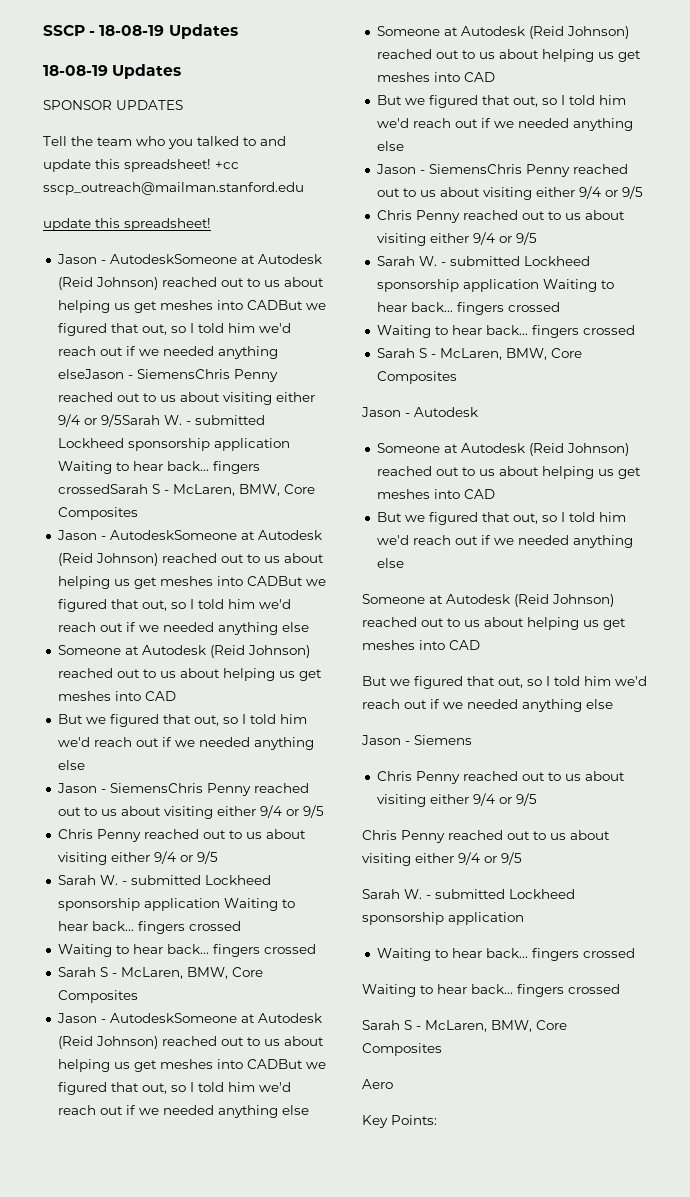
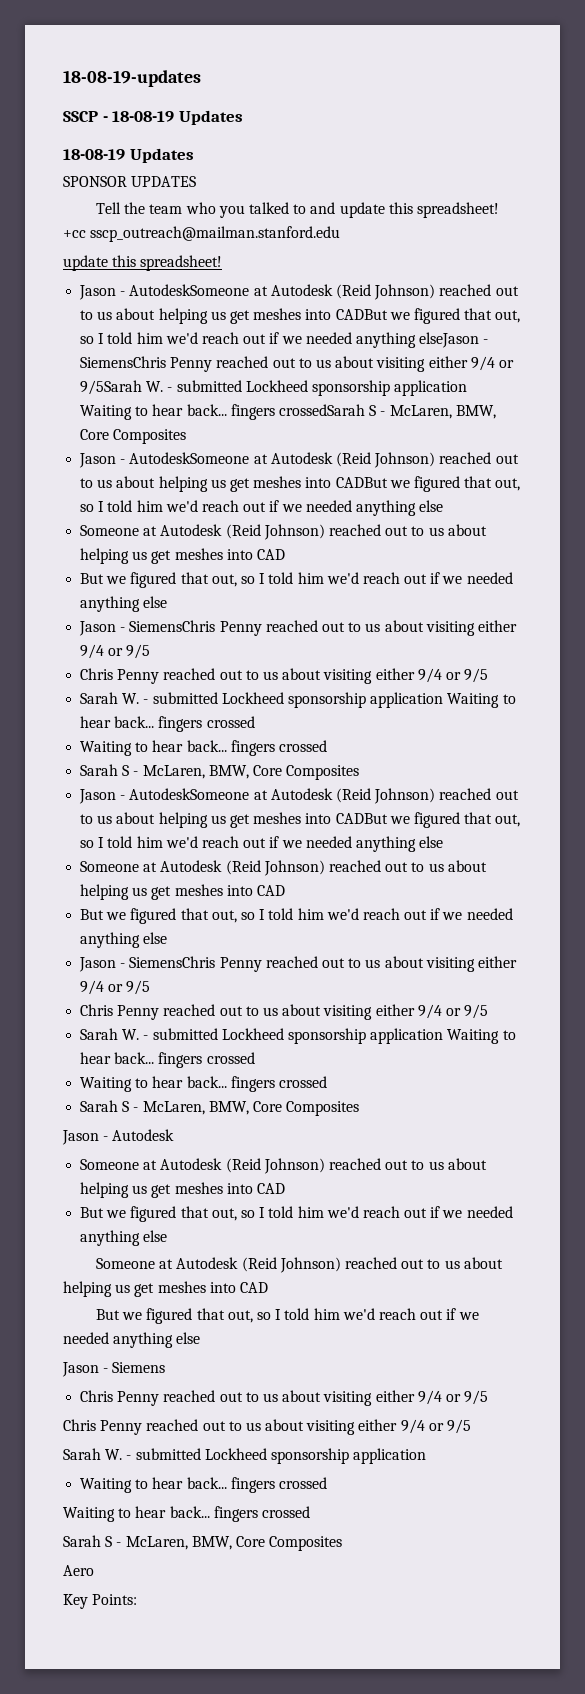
(43, 30) none -> [63,70,201,87] 18-08-19-updates //

